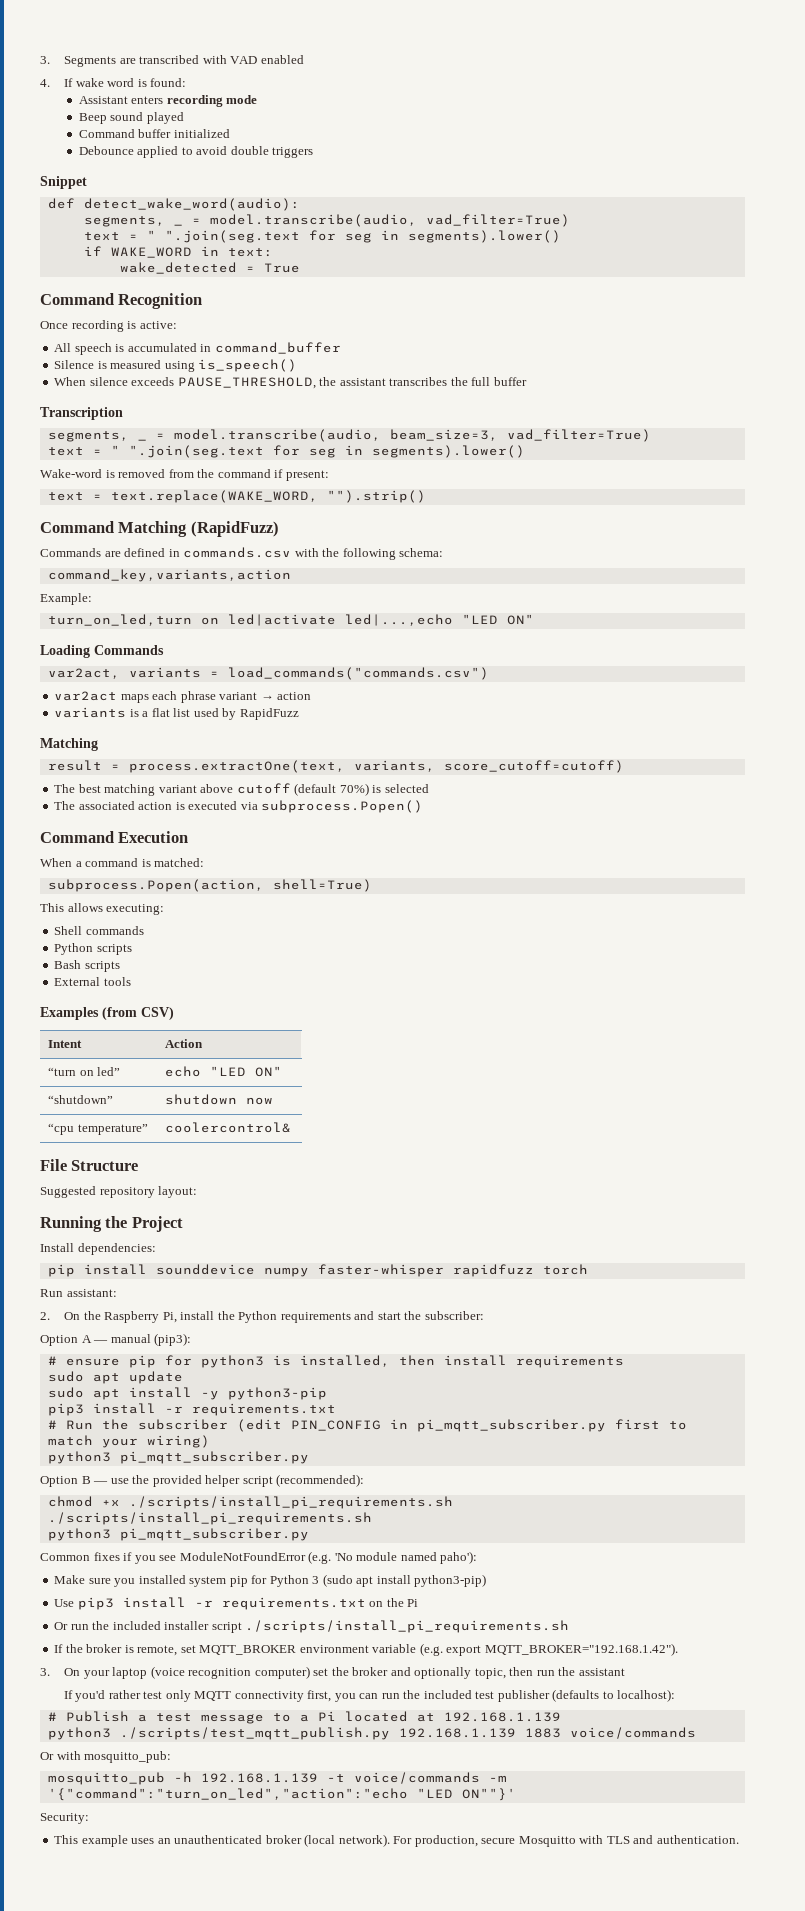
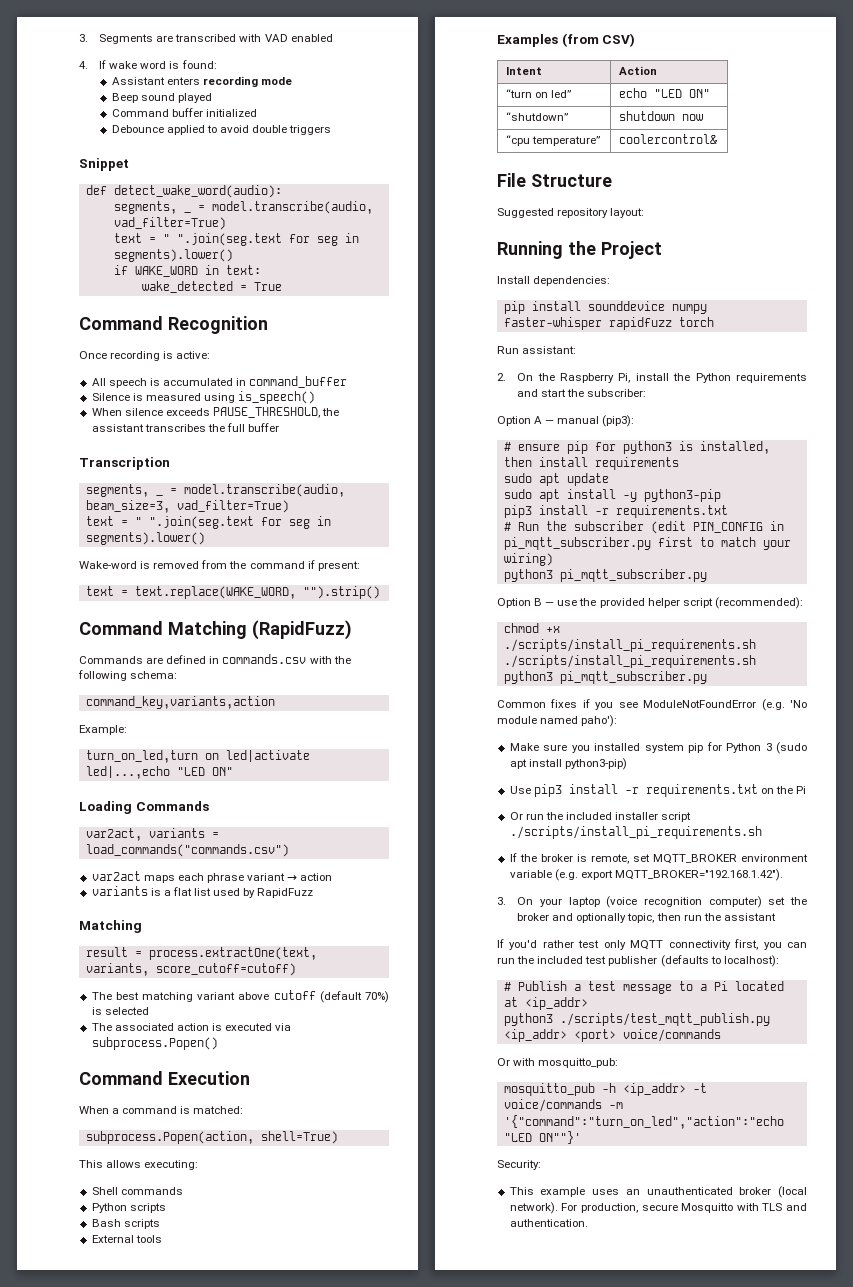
[443,1712,561,1722] 192.168.1.139 -> [524,997,588,1010] <ip_addr>
[398,1728,561,1738] 192.168.1.139 1883 -> [503,1029,616,1042] <ip_addr> <port>
[200,1773,318,1783] 192.168.1.139 -> [622,1083,686,1096] <ip_addr>

